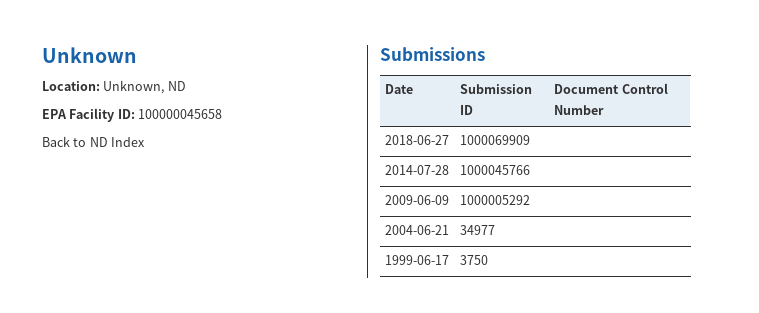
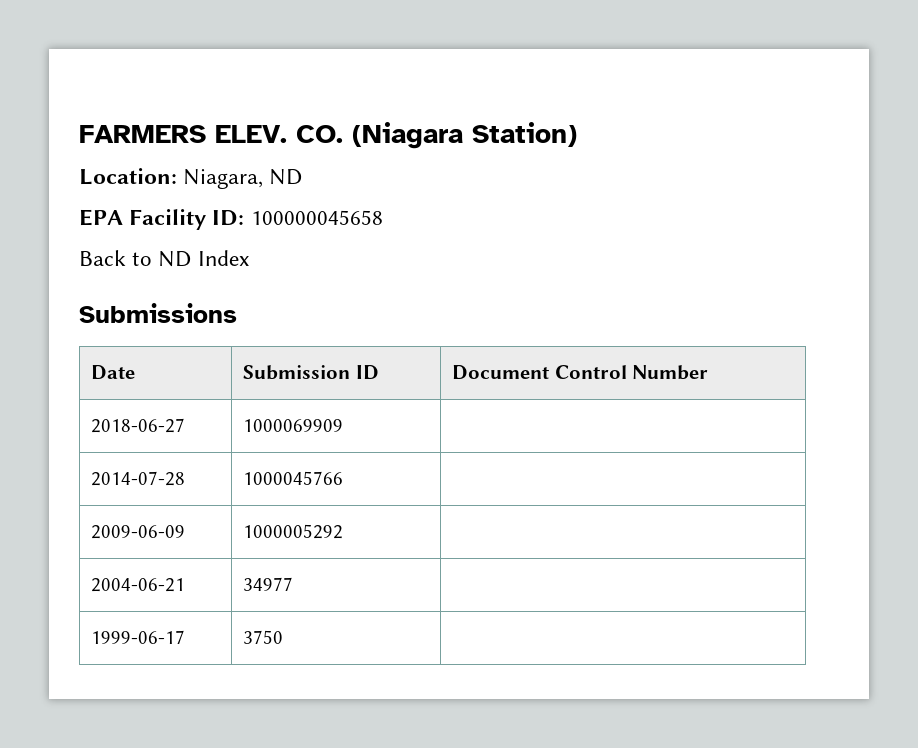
[42,47,137,63] Unknown -> [79,122,577,149] FARMERS ELEV. CO. (Niagara Station)
[103,80,165,94] Unknown, -> [183,169,264,189] Niagara,

